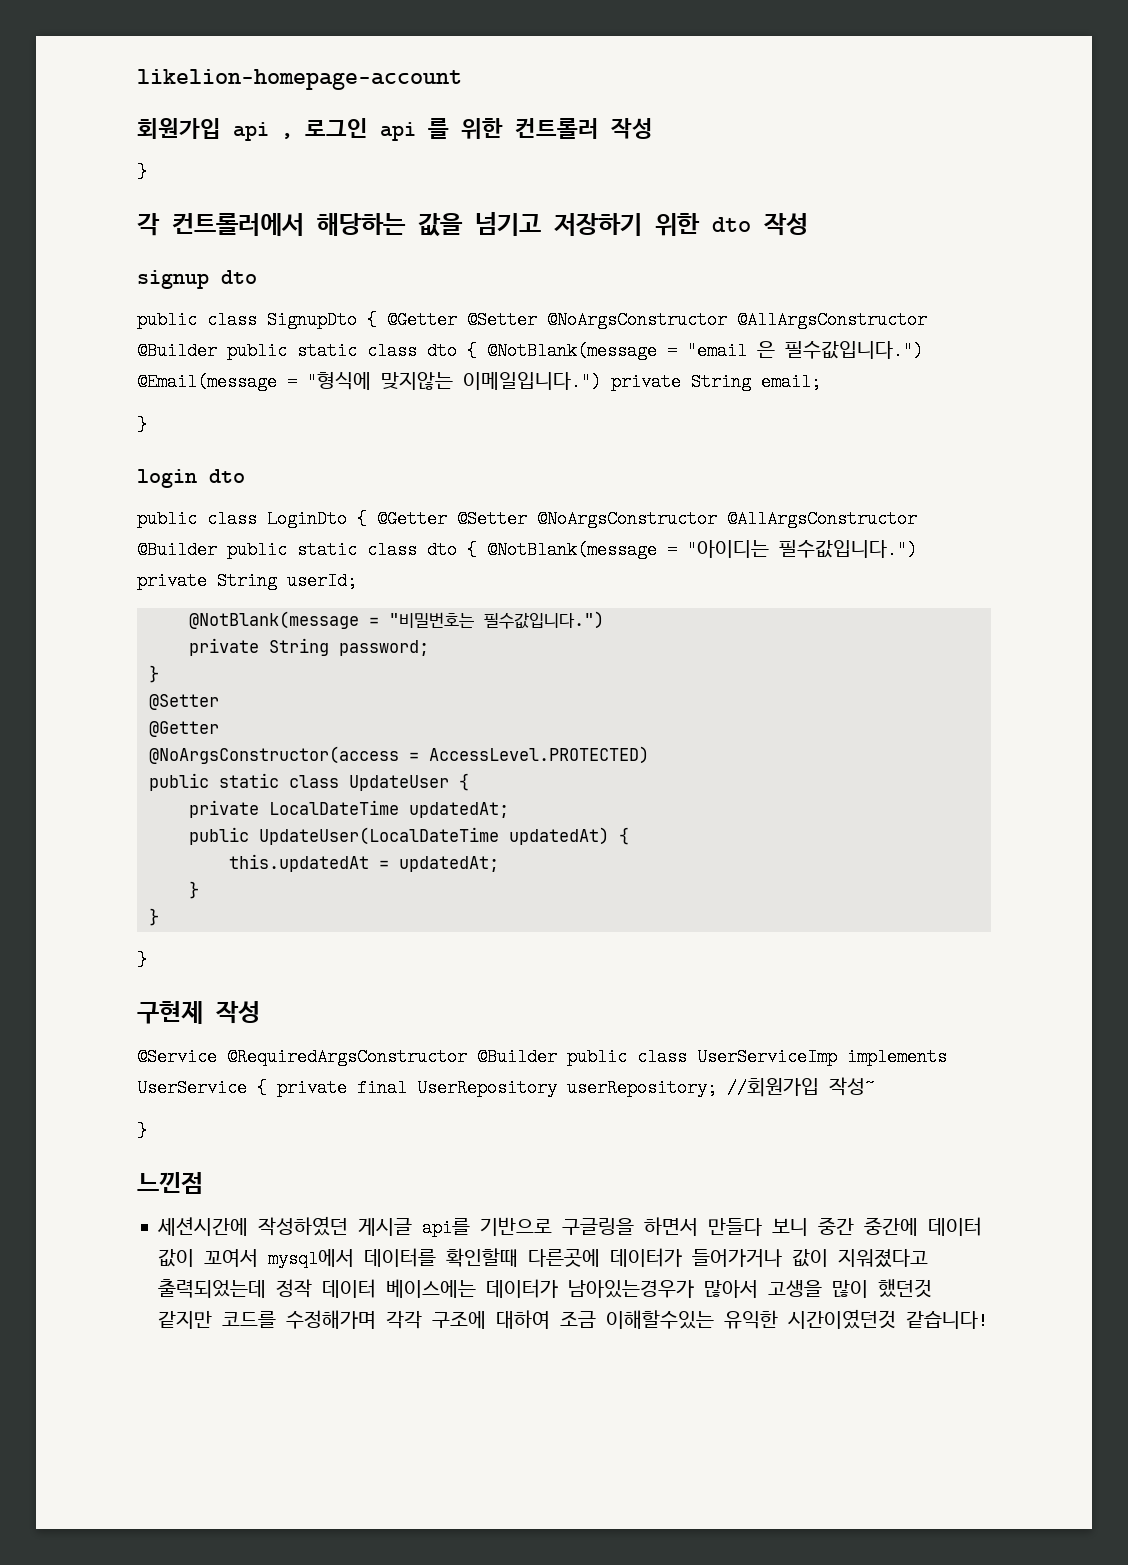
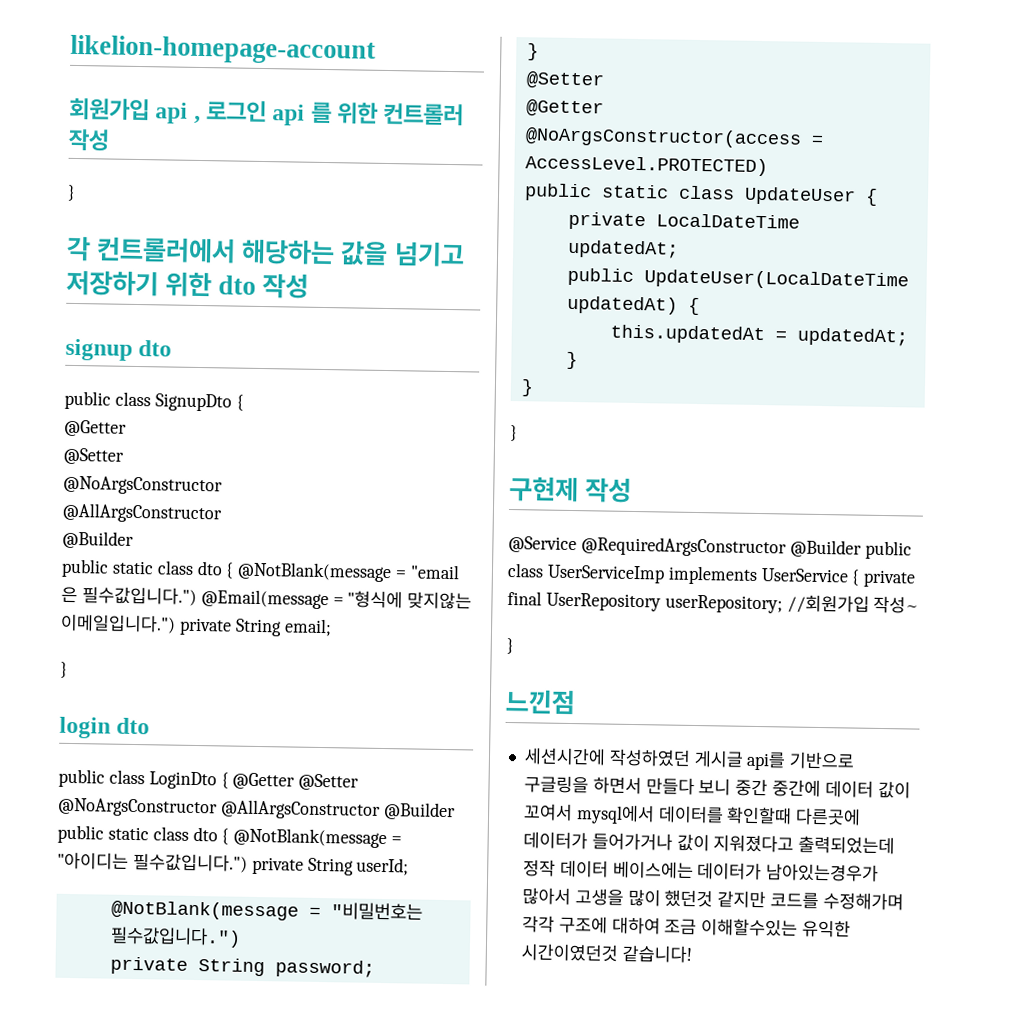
[387,311,927,329] [137,342,217,360] @Getter @Setter @NoArgsConstructor @AllArgsConstructor @Builder -> [64,419,127,437] [63,447,124,465] [63,475,223,496] [62,502,222,524] [62,530,134,549] // @Getter // @Setter // @NoArgsConstructor // @AllArgsConstructor // @Builder //

